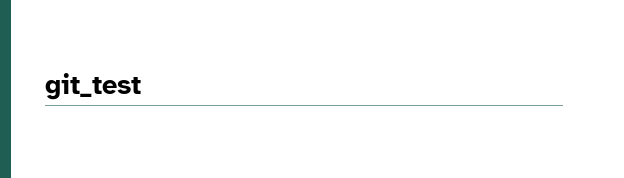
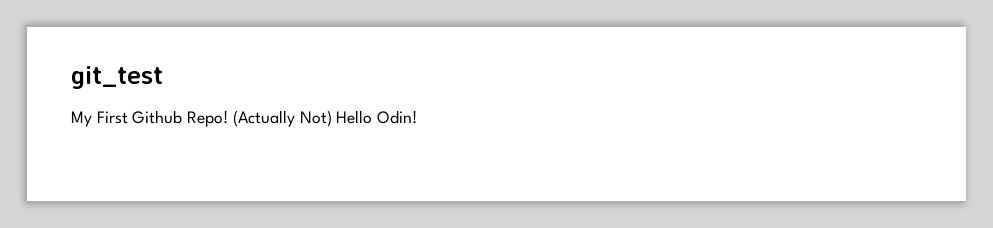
(141, 86) none -> [71,110,418,127] // My First Github Repo! (Actually Not) Hello Odin!

